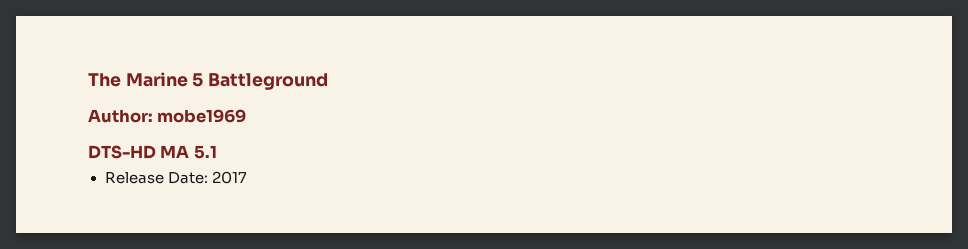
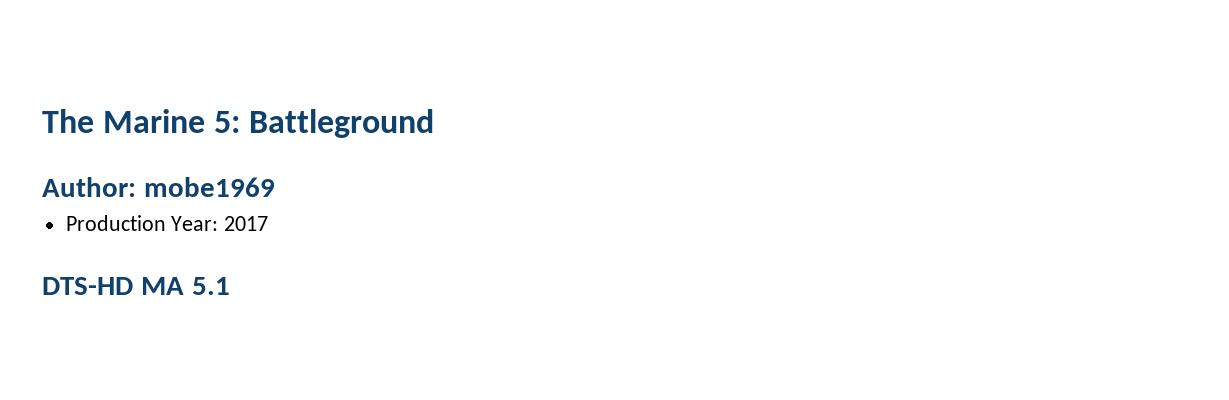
[192,73,204,87] 5 -> [214,111,241,133] 5:
(247, 116) none -> [65,215,269,231] // Production Year: 2017
[104,171,247,184] // Release Date: 2017 -> (230, 286) none

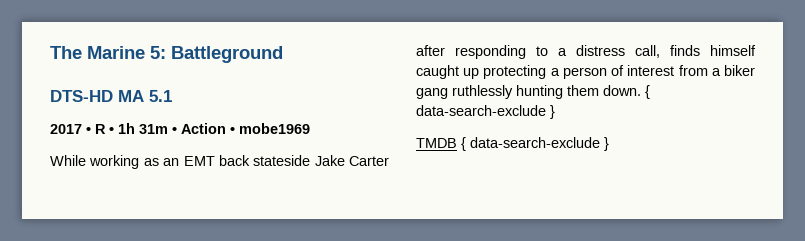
[42,177,275,197] [65,215,269,231] [42,277,230,295] Author: mobe1969 // Production Year: 2017 // DTS-HD MA 5.1 -> [50,90,172,102] [50,123,310,134] [50,155,389,169] [416,45,756,59] [416,65,755,79] [416,85,650,99] [416,105,555,119] [416,137,609,151] DTS-HD MA 5.1 // 2017 • R • 1h 31m • Action • mobe1969 // While working as an EMT back stateside Jake Carter after responding to a distress call, finds himself caught up protecting a person of interest from a biker gang ruthlessly hunting them down. { data-search-exclude } // TMDB { data-search-exclude }

